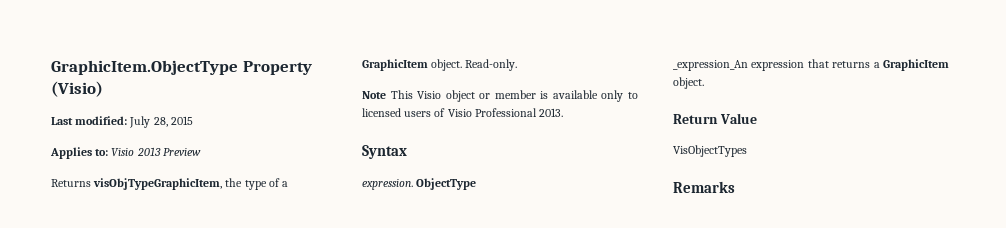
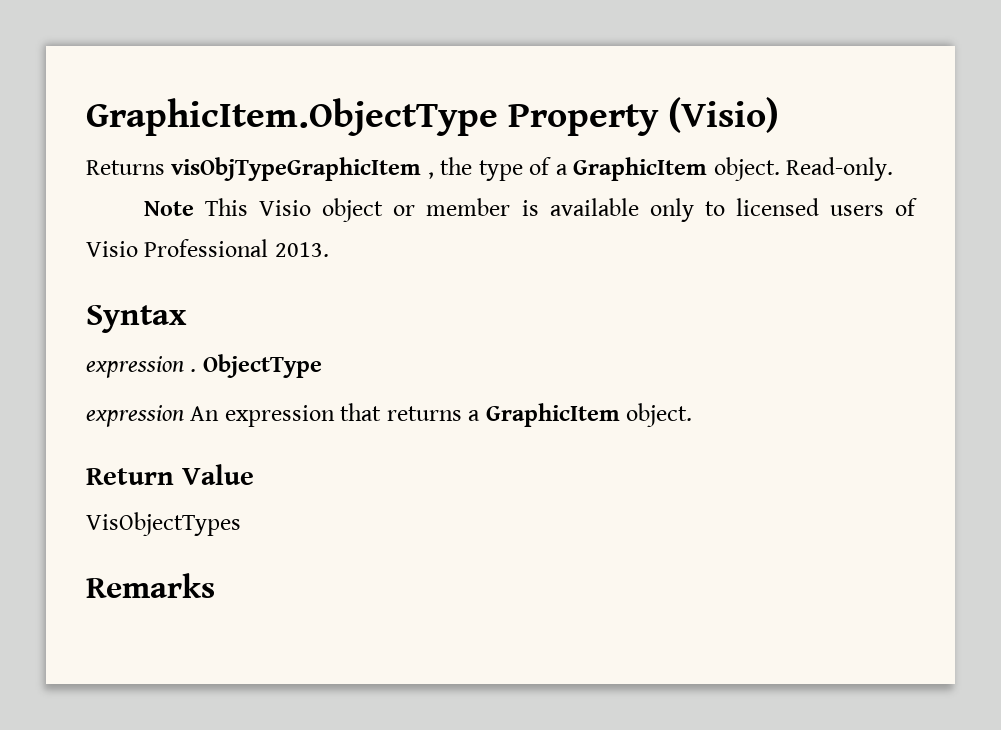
[51,116,193,128] [50,147,201,159] // Last modified: July 28, 2015 // Applies to: Visio 2013 Preview -> (780, 115) none
[93,178,223,190] visObjTypeGraphicItem, -> [171,157,434,181] visObjTypeGraphicItem ,
[362,179,413,190] expression. -> [86,356,197,378] expression .
[673,60,748,71] _expression_An -> [86,405,220,427] expression An

